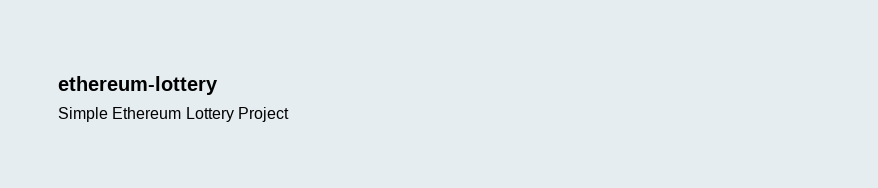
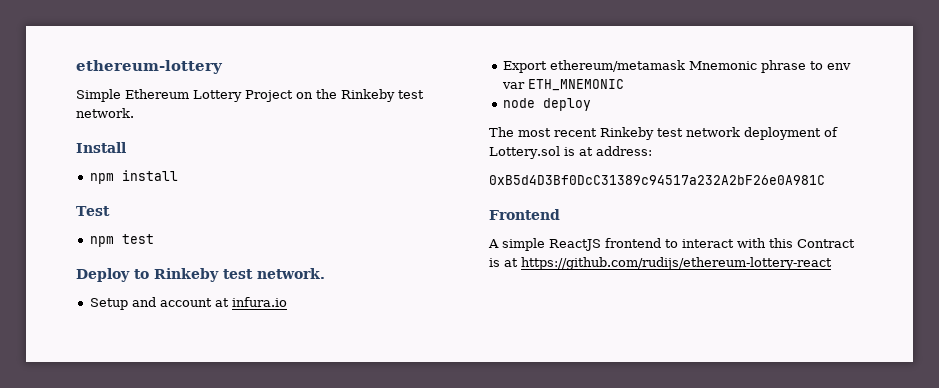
(289, 114) none -> [296,89,424,102] [76,108,134,118] [76,142,126,153] [89,170,178,184] [76,206,110,216] [89,234,154,247] [76,268,325,282] [89,297,287,310] [502,60,851,73] [501,79,624,91] [502,98,591,111] [489,127,838,140] [489,146,652,159] [489,175,825,185] [489,209,560,220] [488,238,855,251] [489,257,832,270] on the Rinkeby test network. // Install // npm install // Test // npm test // Deploy to Rinkeby test network. // Setup and account at infura.io // Export ethereum/metamask Mnemonic phrase to env var ETH_MNEMONIC // node deploy // The most recent Rinkeby test network deployment of Lottery.sol is at address: // 0xB5d4D3Bf0DcC31389c94517a232A2bF26e0A981C // Frontend // A simple ReactJS frontend to interact with this Contract is at https://github.com/rudijs/ethereum-lottery-react

